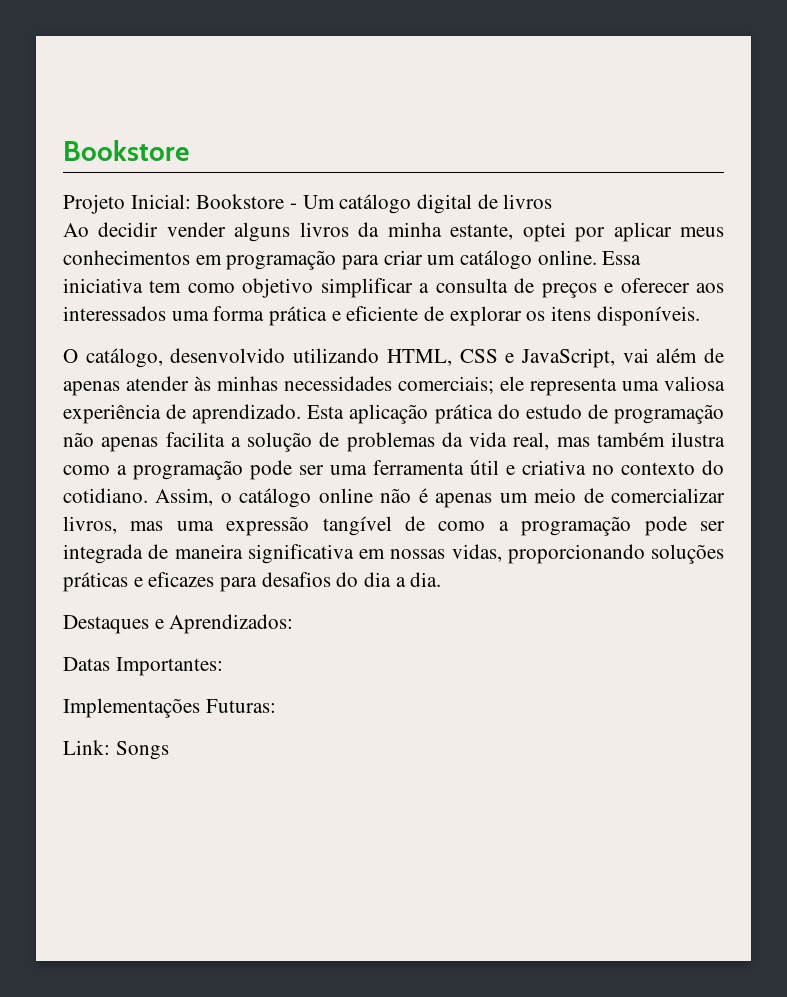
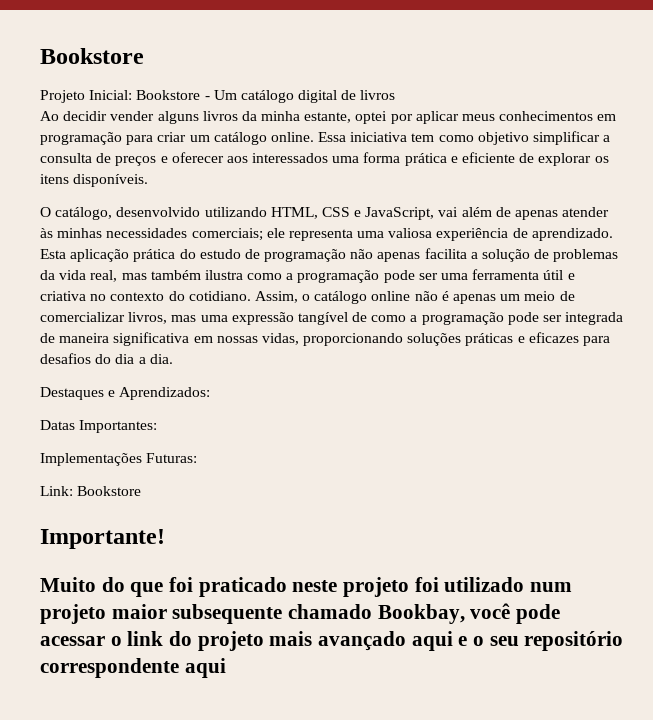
[115,741,169,760] Songs -> [77,486,142,496] [40,529,165,549] [40,577,573,597] [40,603,561,624] [40,631,624,651] [40,658,226,678] Bookstore // Importante! // Muito do que foi praticado neste projeto foi utilizado num projeto maior subsequente chamado Bookbay, você pode acessar o link do projeto mais avançado aqui e o seu repositório correspondente aqui

